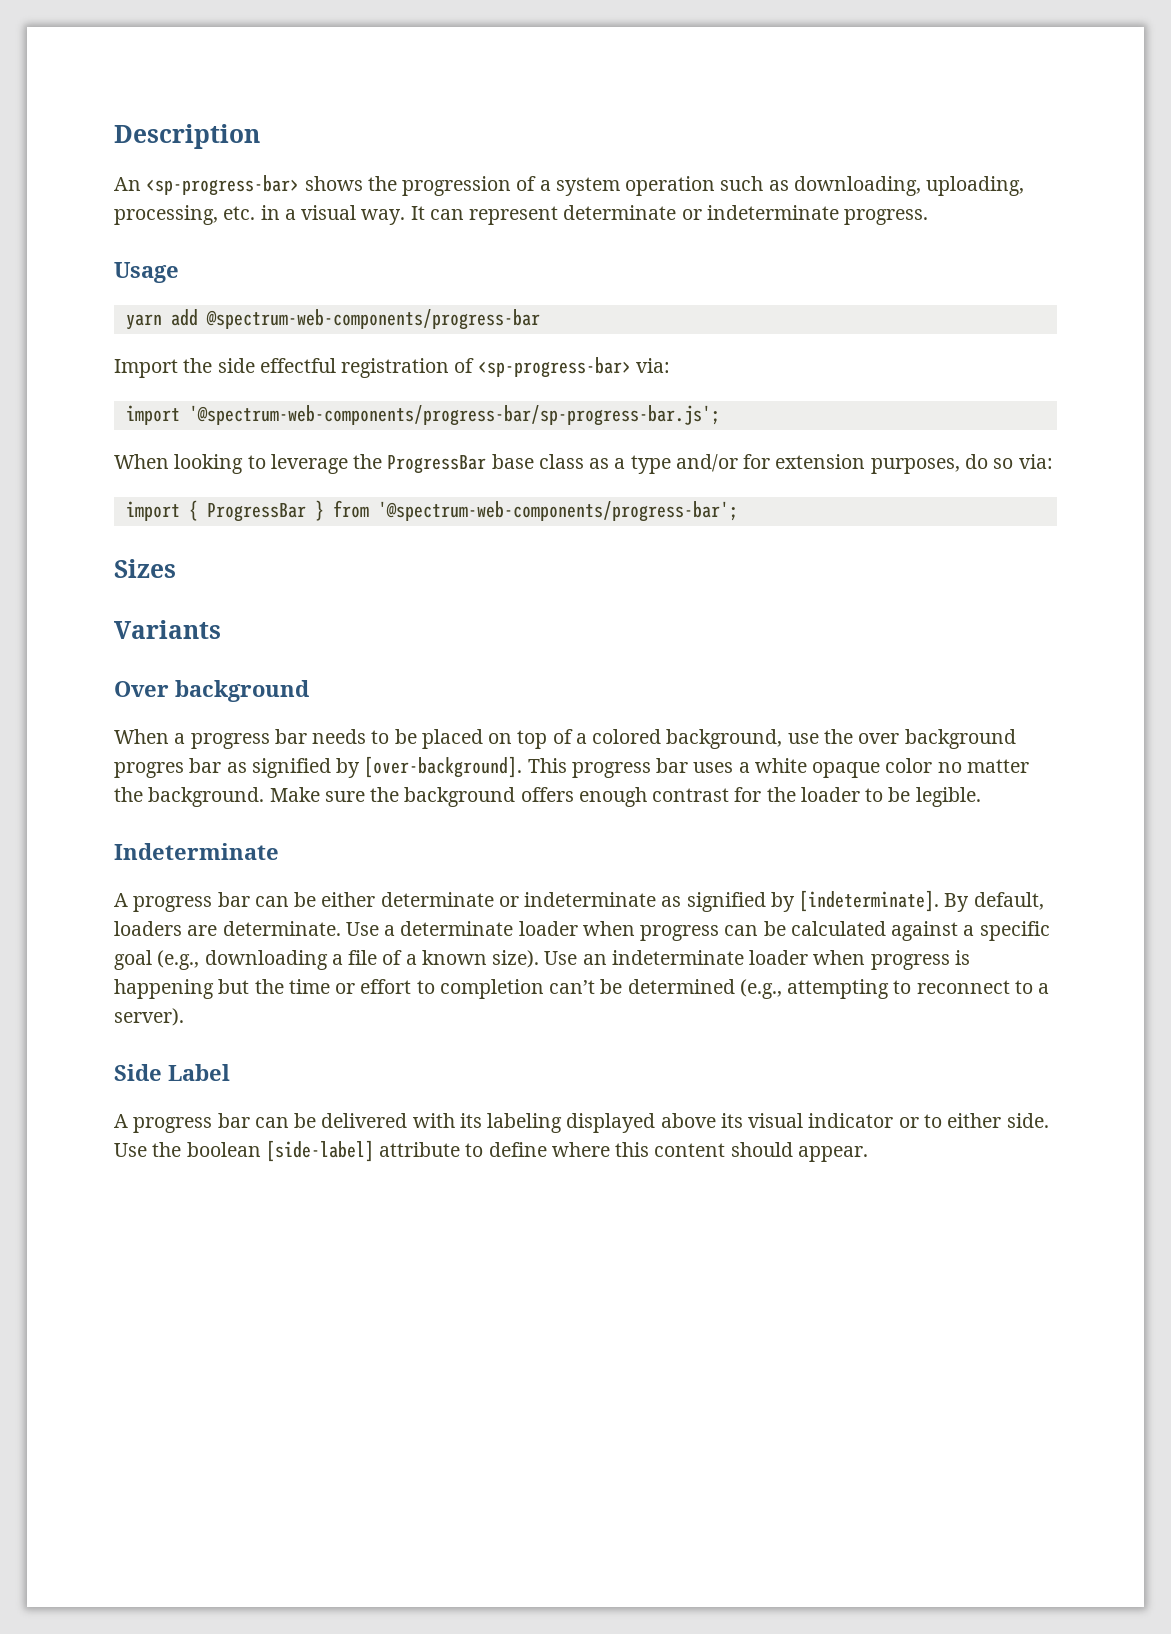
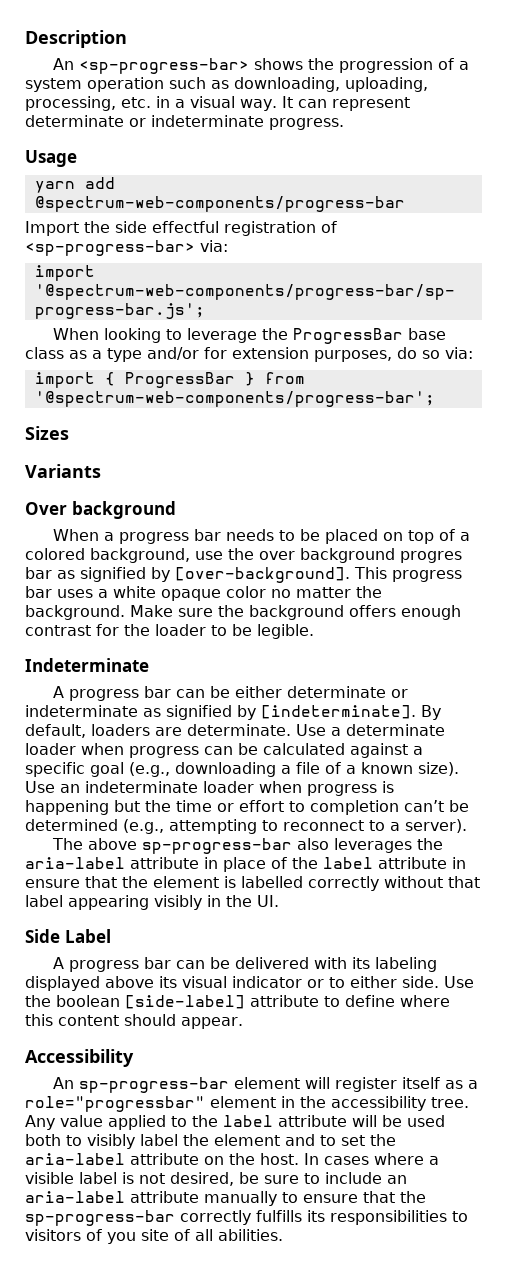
(184, 1017) none -> [51,838,443,854] [25,857,466,872] [25,876,480,891] [25,895,279,910] // The above sp-progress-bar also leverages the aria-label attribute in place of the label attribute in ensure that the element is labelled correctly without that label appearing visibly in the UI.
(868, 1154) none -> [25,1049,134,1067] [52,1077,478,1093] [25,1096,469,1112] [25,1115,445,1130] [25,1134,396,1149] [25,1153,439,1165] [25,1172,407,1186] [25,1191,426,1206] [25,1210,468,1226] [25,1229,283,1244] // Accessibility // An sp-progress-bar element will register itself as a role="progressbar" element in the accessibility tree. Any value applied to the label attribute will be used both to visibly label the element and to set the aria-label attribute on the host. In cases where a visible label is not desired, be sure to include an aria-label attribute manually to ensure that the sp-progress-bar correctly fulfills its responsibilities to visitors of you site of all abilities.

